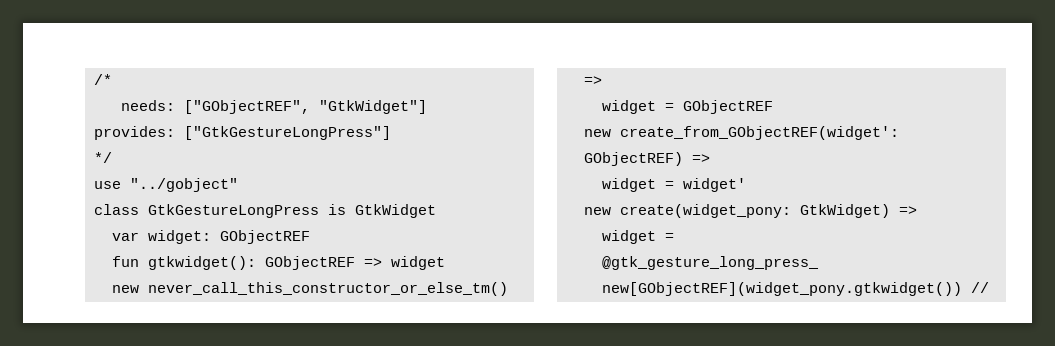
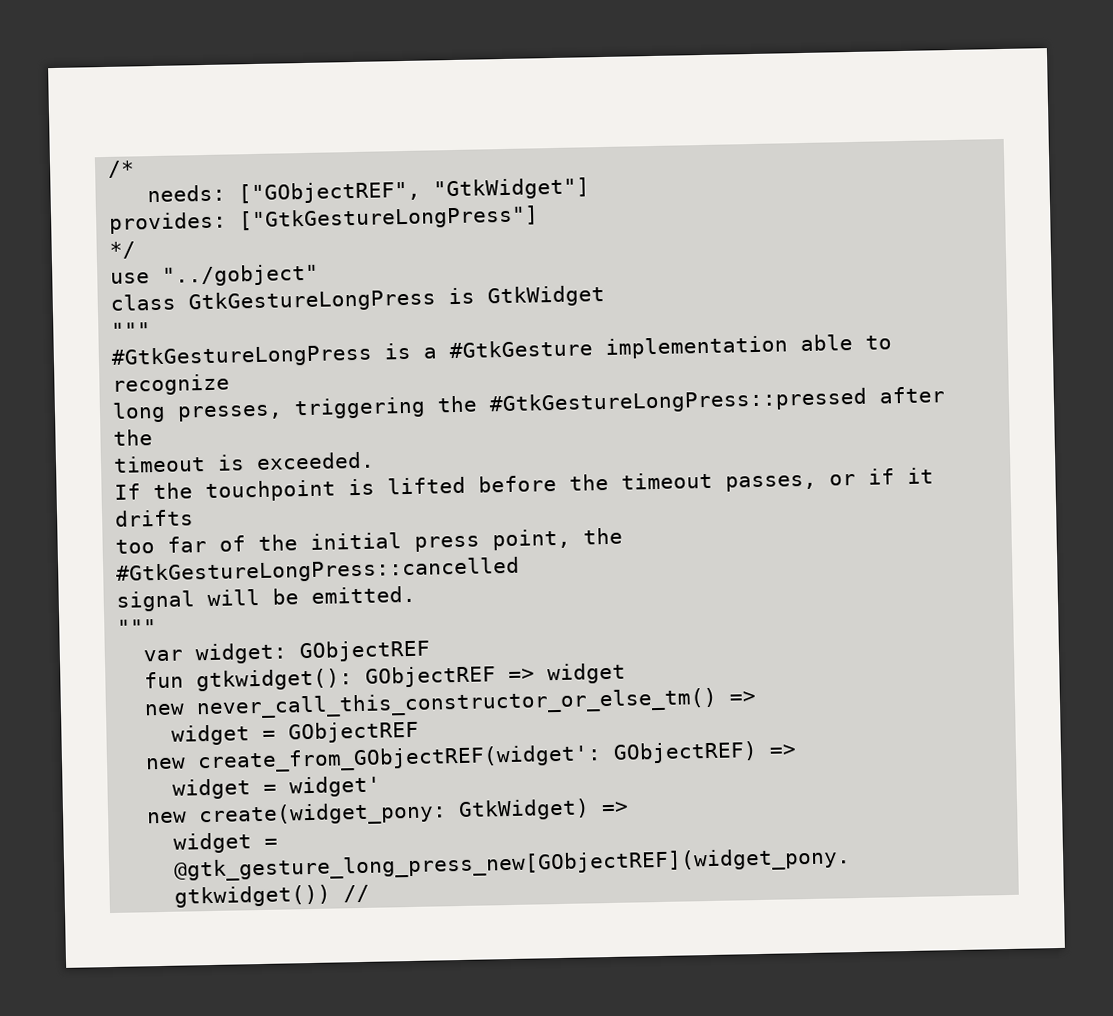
(436, 211) none -> [110,322,151,338] [110,334,892,369] [111,373,230,396] [111,386,945,423] [112,429,153,446] [112,451,375,473] [113,467,934,503] [113,509,194,527] [114,527,623,554] [115,556,520,585] [115,585,416,612] [116,619,157,635] // """ // #GtkGestureLongPress is a #GtkGesture implementation able to recognize // long presses, triggering the #GtkGestureLongPress::pressed after the // timeout is exceeded. // If the touchpoint is lifted before the timeout passes, or if it drifts // too far of the initial press point, the #GtkGestureLongPress::cancelled // signal will be emitted. // """

